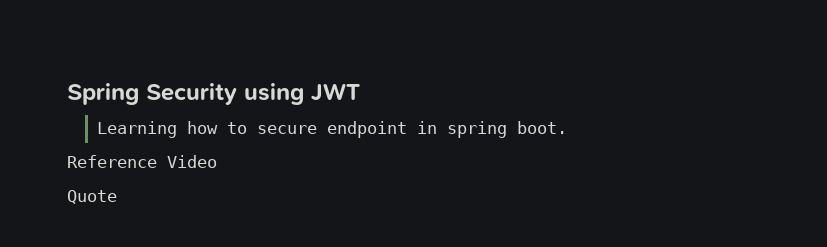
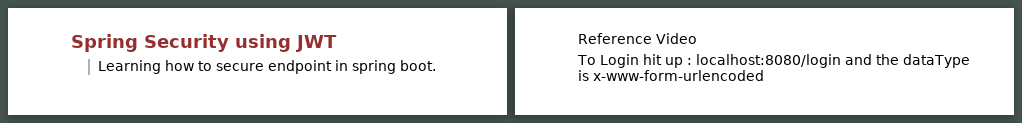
[67,190,117,204] Quote -> [577,54,970,68] [578,70,764,81] To Login hit up : localhost:8080/login and the dataType is x-www-form-urlencoded

